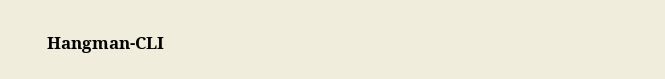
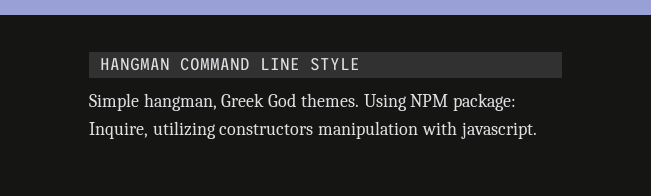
[47,37,164,53] Hangman-CLI -> [99,58,360,71] [89,93,517,111] [89,121,537,139] HANGMAN COMMAND LINE STYLE // Simple hangman, Greek God themes. Using NPM package: Inquire, utilizing constructors manipulation with javascript.

